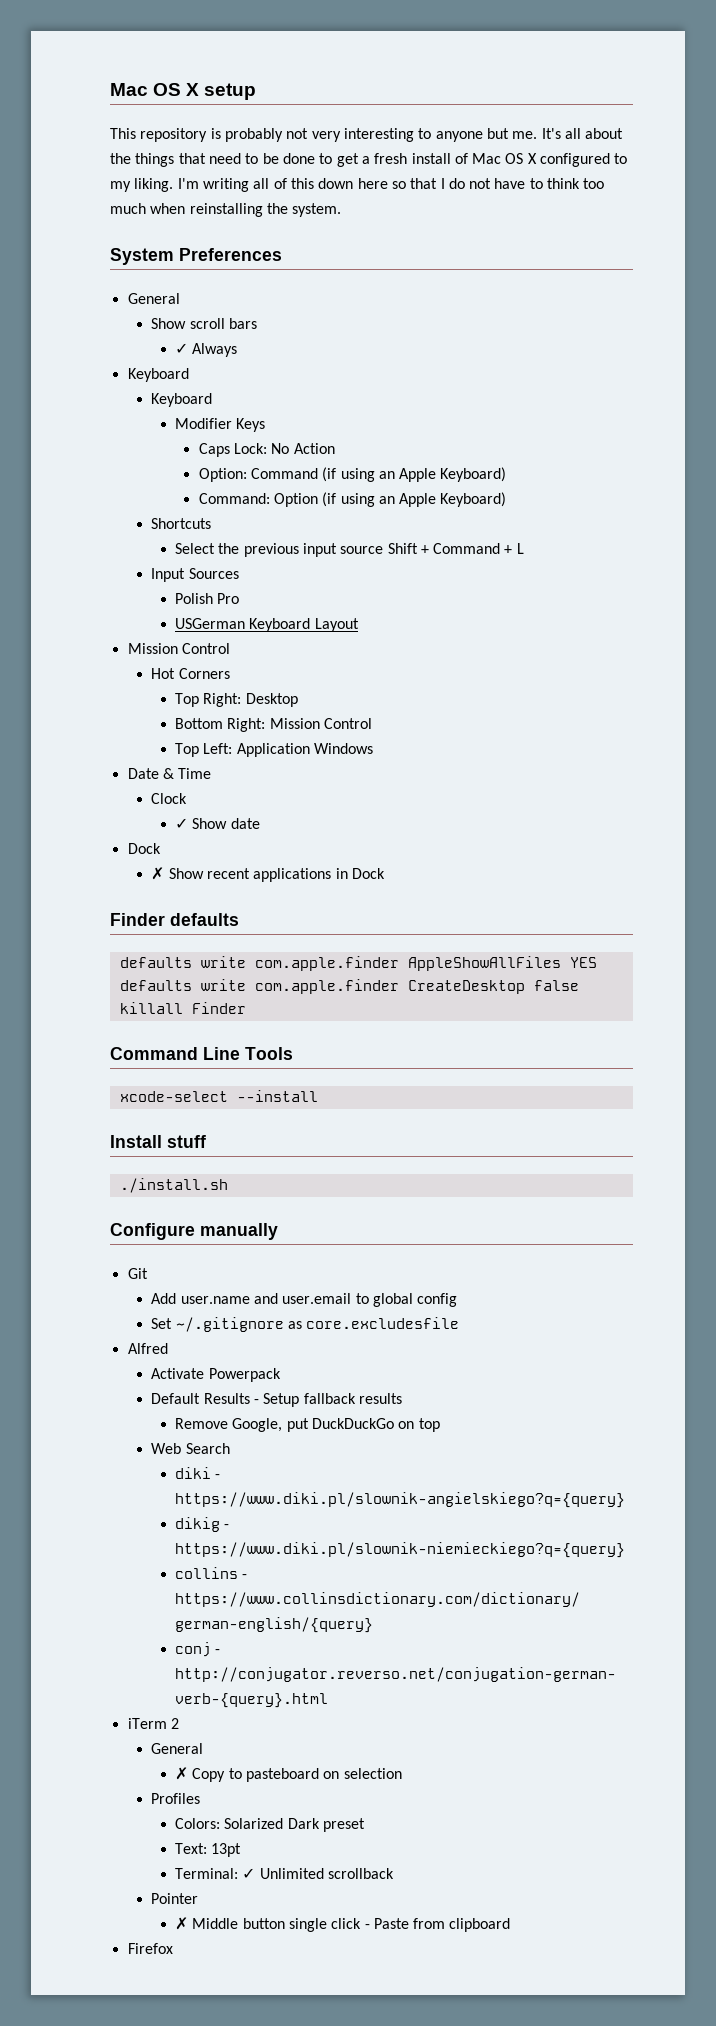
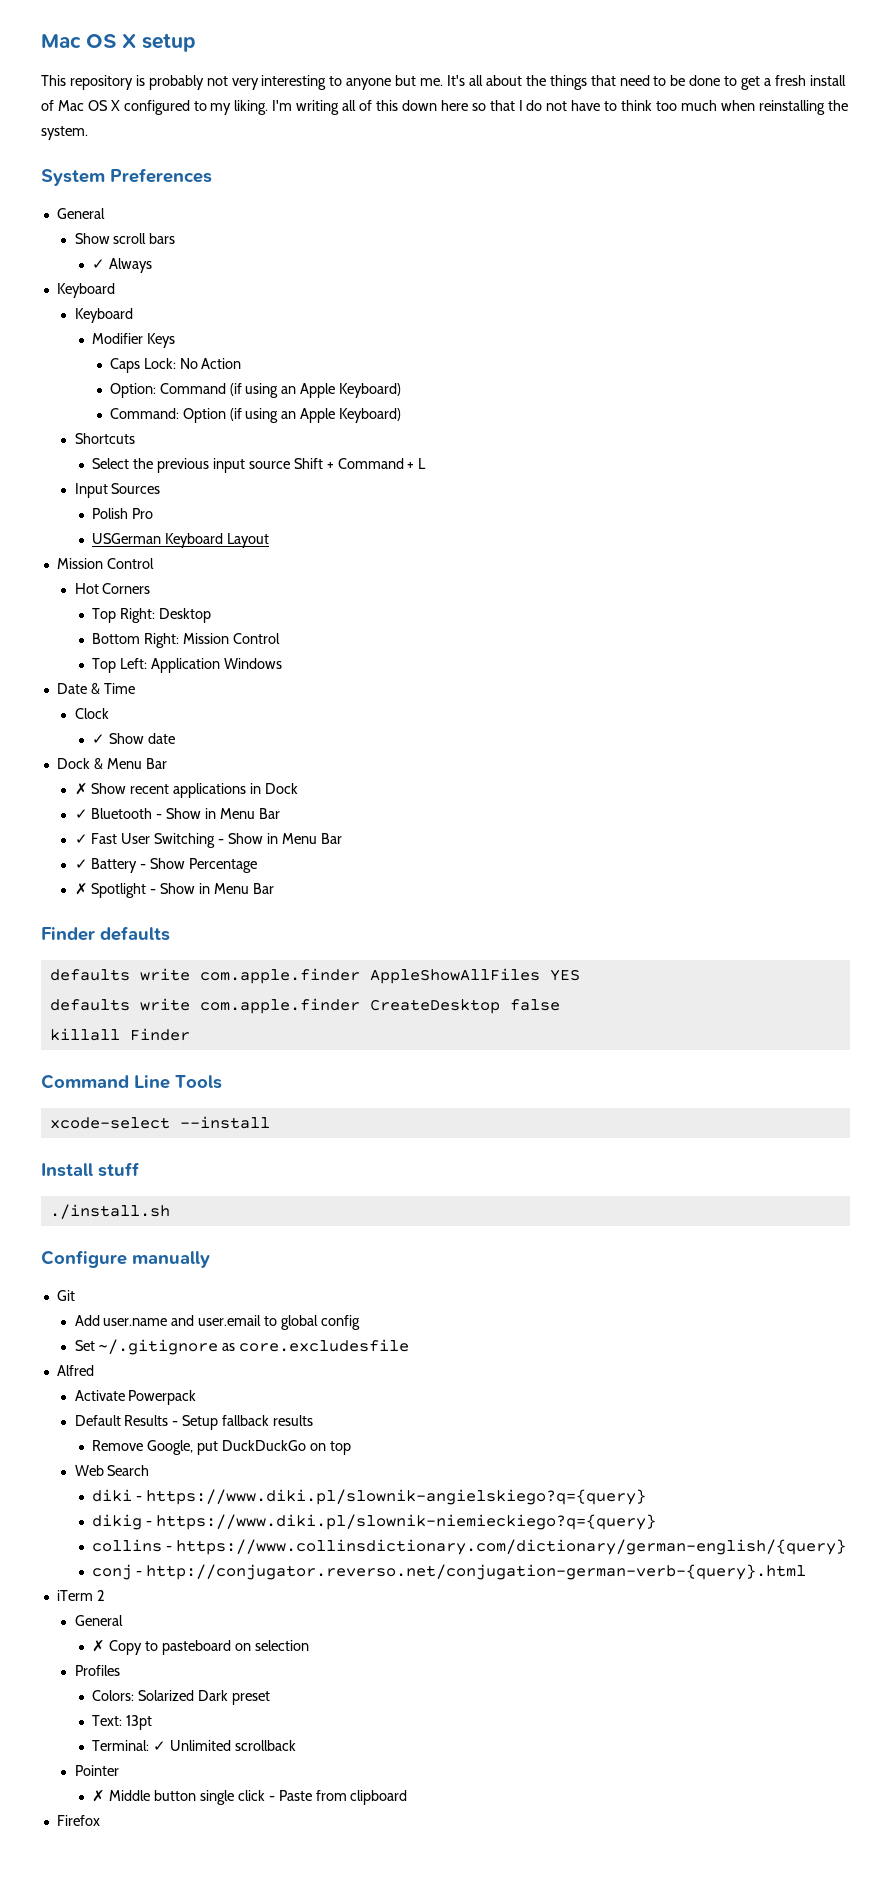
(161, 848) none -> [93,758,167,769] & Menu Bar
(385, 873) none -> [74,808,281,819] [74,833,342,848] [74,858,258,873] [74,883,275,898] // ✓ Bluetooth - Show in Menu Bar // ✓ Fast User Switching - Show in Menu Bar // ✓ Battery - Show Percentage // ✗ Spotlight - Show in Menu Bar

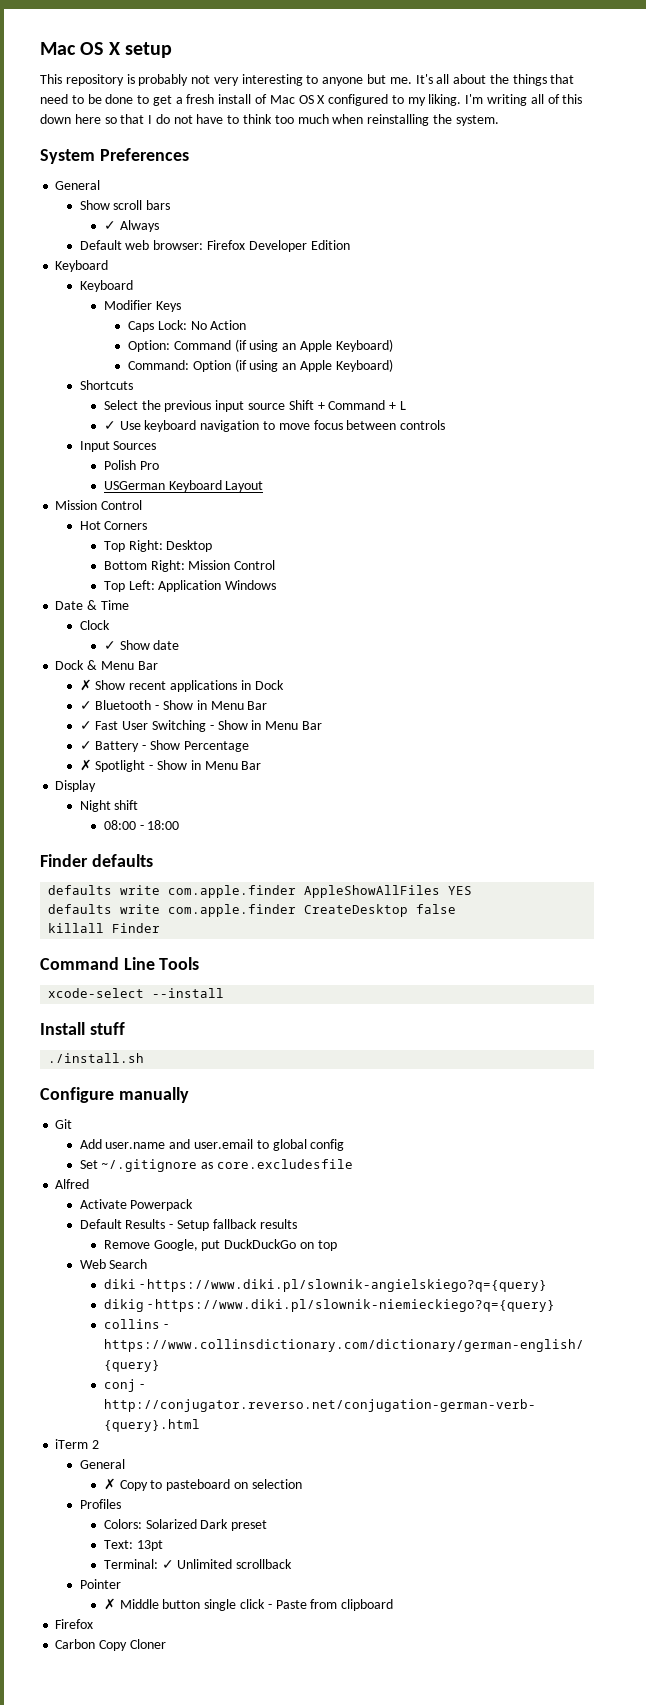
(153, 265) none -> [79,240,350,252] // Default web browser: Firefox Developer Edition
(427, 463) none -> [103,420,446,432] // ✓ Use keyboard navigation to move focus between controls
(275, 888) none -> [55,780,97,792] [79,800,139,812] [103,820,180,830] // Display // Night shift // 08:00 - 18:00
(100, 1820) none -> [55,1639,166,1651] // Carbon Copy Cloner

